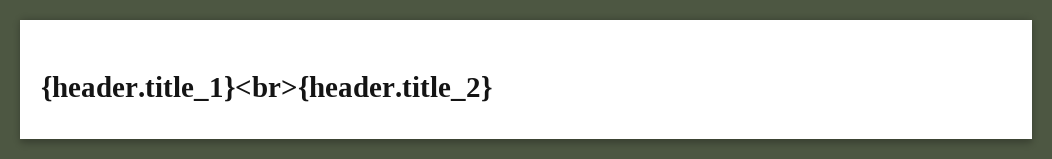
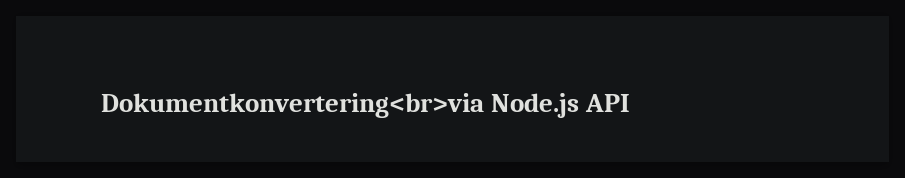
[41,76,492,102] {header.title_1}<br>{header.title_2} -> [101,93,631,118] Dokumentkonvertering<br>via Node.js API

